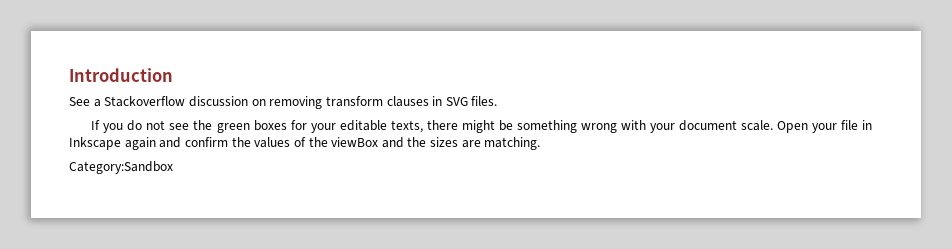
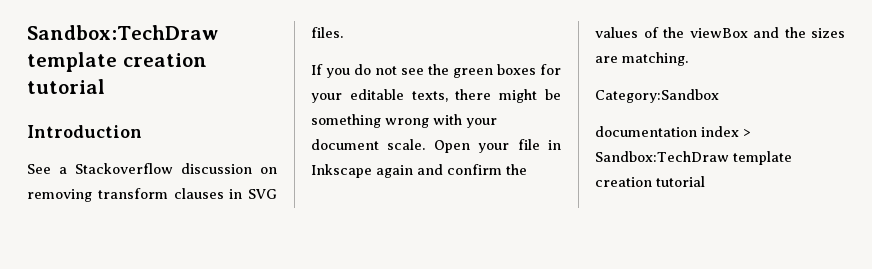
(69, 75) none -> [27,25,218,40] [27,52,207,72] [27,79,105,94] Sandbox:TechDraw template creation tutorial //
(173, 167) none -> [595,126,751,137] [595,151,792,165] [595,176,705,187] // documentation index > Sandbox:TechDraw template creation tutorial

